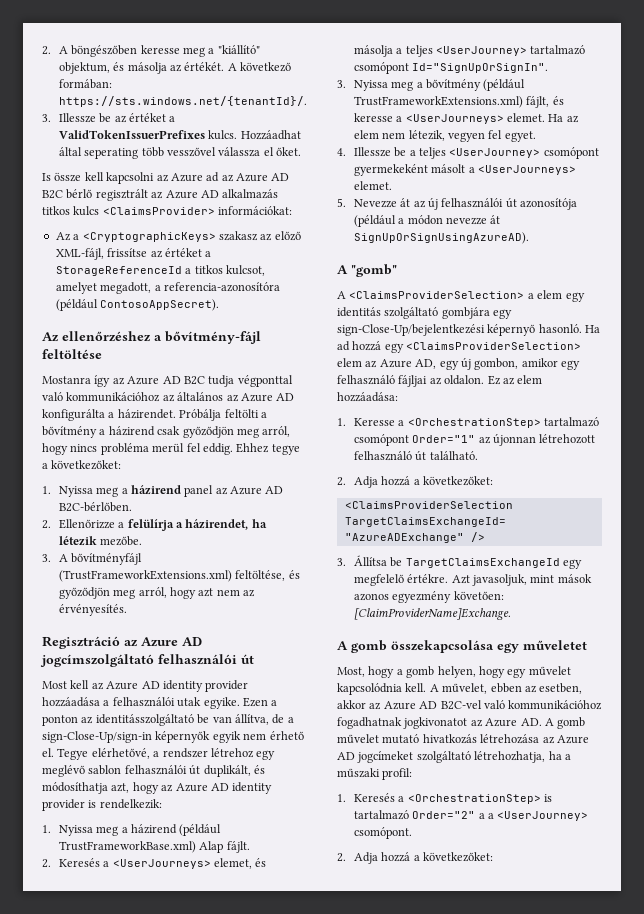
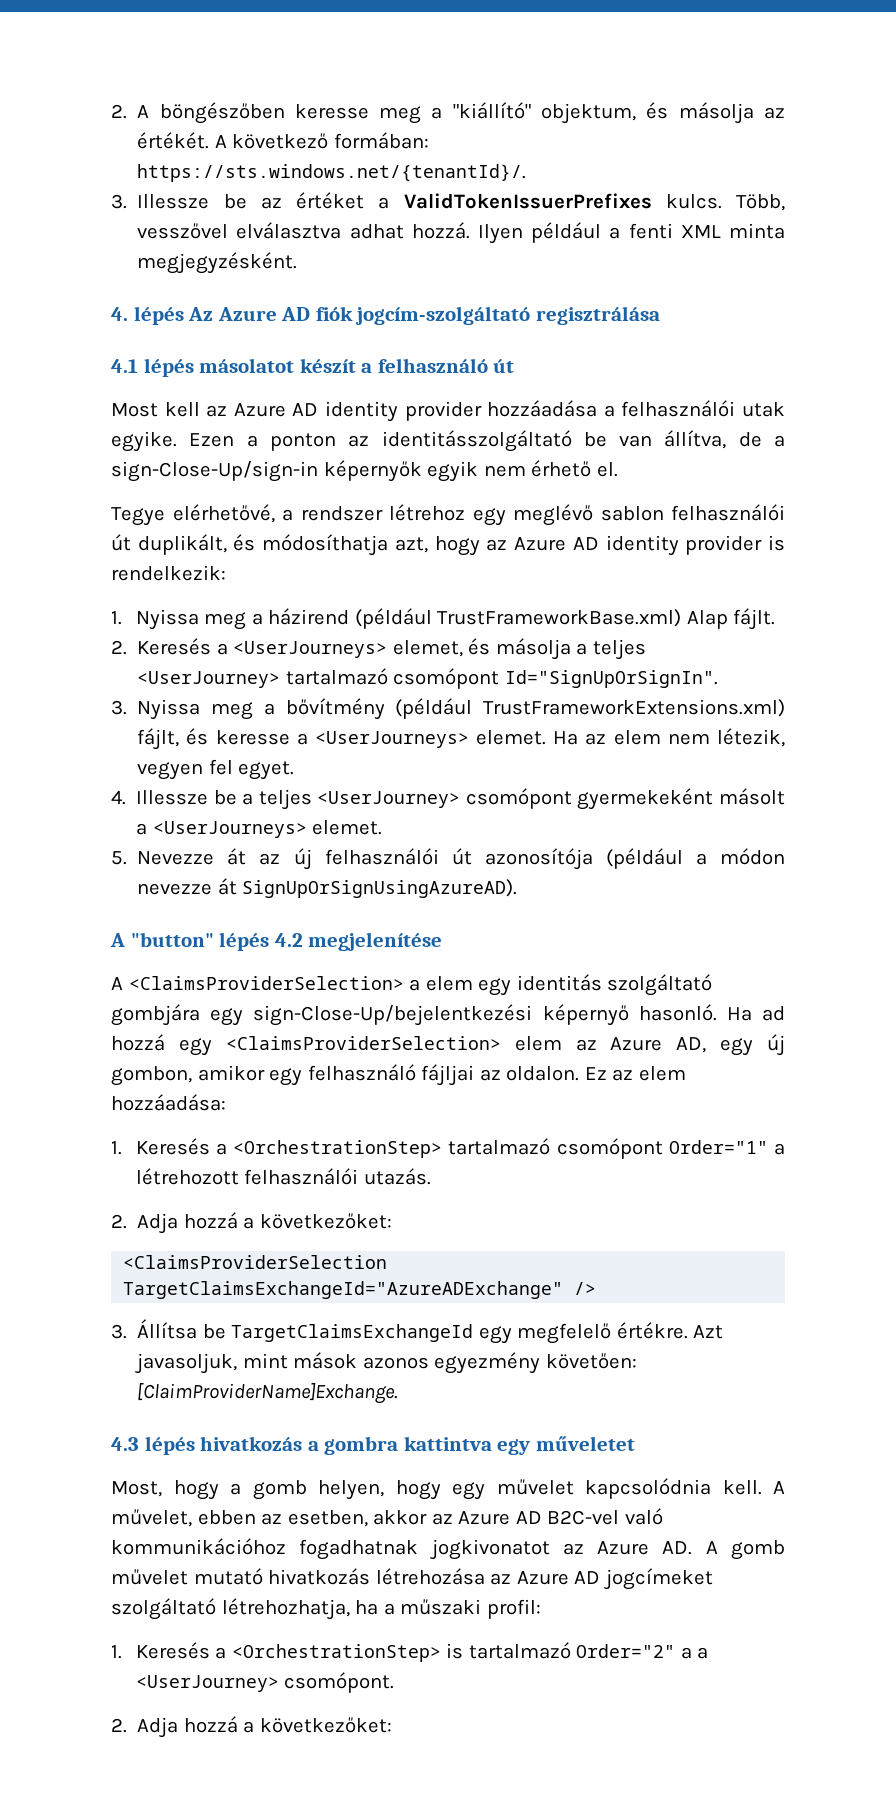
[240,130,301,140] [58,147,302,159] [42,172,290,184] [42,189,279,201] [42,206,293,216] [55,231,301,242] [55,248,212,260] [55,265,265,276] [55,282,280,294] [55,299,220,311] [42,331,261,344] [42,349,102,359] [42,375,293,387] [42,392,295,402] [42,409,267,421] [42,426,291,438] [42,443,300,455] [42,460,122,470] [42,485,284,497] [58,502,132,512] [42,519,267,531] [58,536,143,546] [42,553,143,565] [58,570,300,582] [58,587,256,599] [58,604,127,616] [42,636,202,649] [40,654,237,667] Hozzáadhat által seperating több vesszővel válassza el őket. // Is össze kell kapcsolni az Azure ad az Azure AD B2C bérlő regisztrált az Azure AD alkalmazás titkos kulcs <ClaimsProvider> információkat: // Az a <CryptographicKeys> szakasz az előző XML-fájl, frissítse az értéket a StorageReferenceId a titkos kulcsot, amelyet megadott, a referencia-azonosítóra (például ContosoAppSecret). // Az ellenőrzéshez a bővítmény-fájl feltöltése // Mostanra így az Azure AD B2C tudja végponttal való kommunikációhoz az általános az Azure AD konfigurálta a házirendet. Próbálja feltölti a bővítmény a házirend csak győződjön meg arról, hogy nincs probléma merül fel eddig. Ehhez tegye a következőket: // 1. Nyissa meg a házirend panel az Azure AD B2C-bérlőben. // 2. Ellenőrizze a felülírja a házirendet, ha létezik mezőbe. // 3. A bővítményfájl (TrustFrameworkExtensions.xml) feltöltése, és győződjön meg arról, hogy azt nem az érvényesítés. // Regisztráció az Azure AD jogcímszolgáltató felhasználói -> [736,194,785,211] [137,222,786,244] [137,252,298,274] [111,306,660,325] [111,358,488,377] Több, vesszővel elválasztva adhat hozzá. Ilyen például a fenti XML minta megjegyzésként. // 4. lépés Az Azure AD fiók jogcím-szolgáltató regisztrálása // 4.1 lépés másolatot készít a felhasználó
(54, 752) none -> (618, 469) //
[351,264,397,277] "gomb" -> [130,932,443,951] "button" lépés 4.2 megjelenítése
[353,418,395,426] Keresse -> [135,1138,210,1155] Keresés
[478,433,596,446] [353,450,478,461] az újonnan létrehozott felhasználó út található. -> [774,1143,785,1155] [135,1168,431,1185] a létrehozott felhasználói utazás.
[337,640,494,653] A gomb összekapcsolása -> [111,1436,492,1455] 4.3 lépés hivatkozás a gombra kattintva

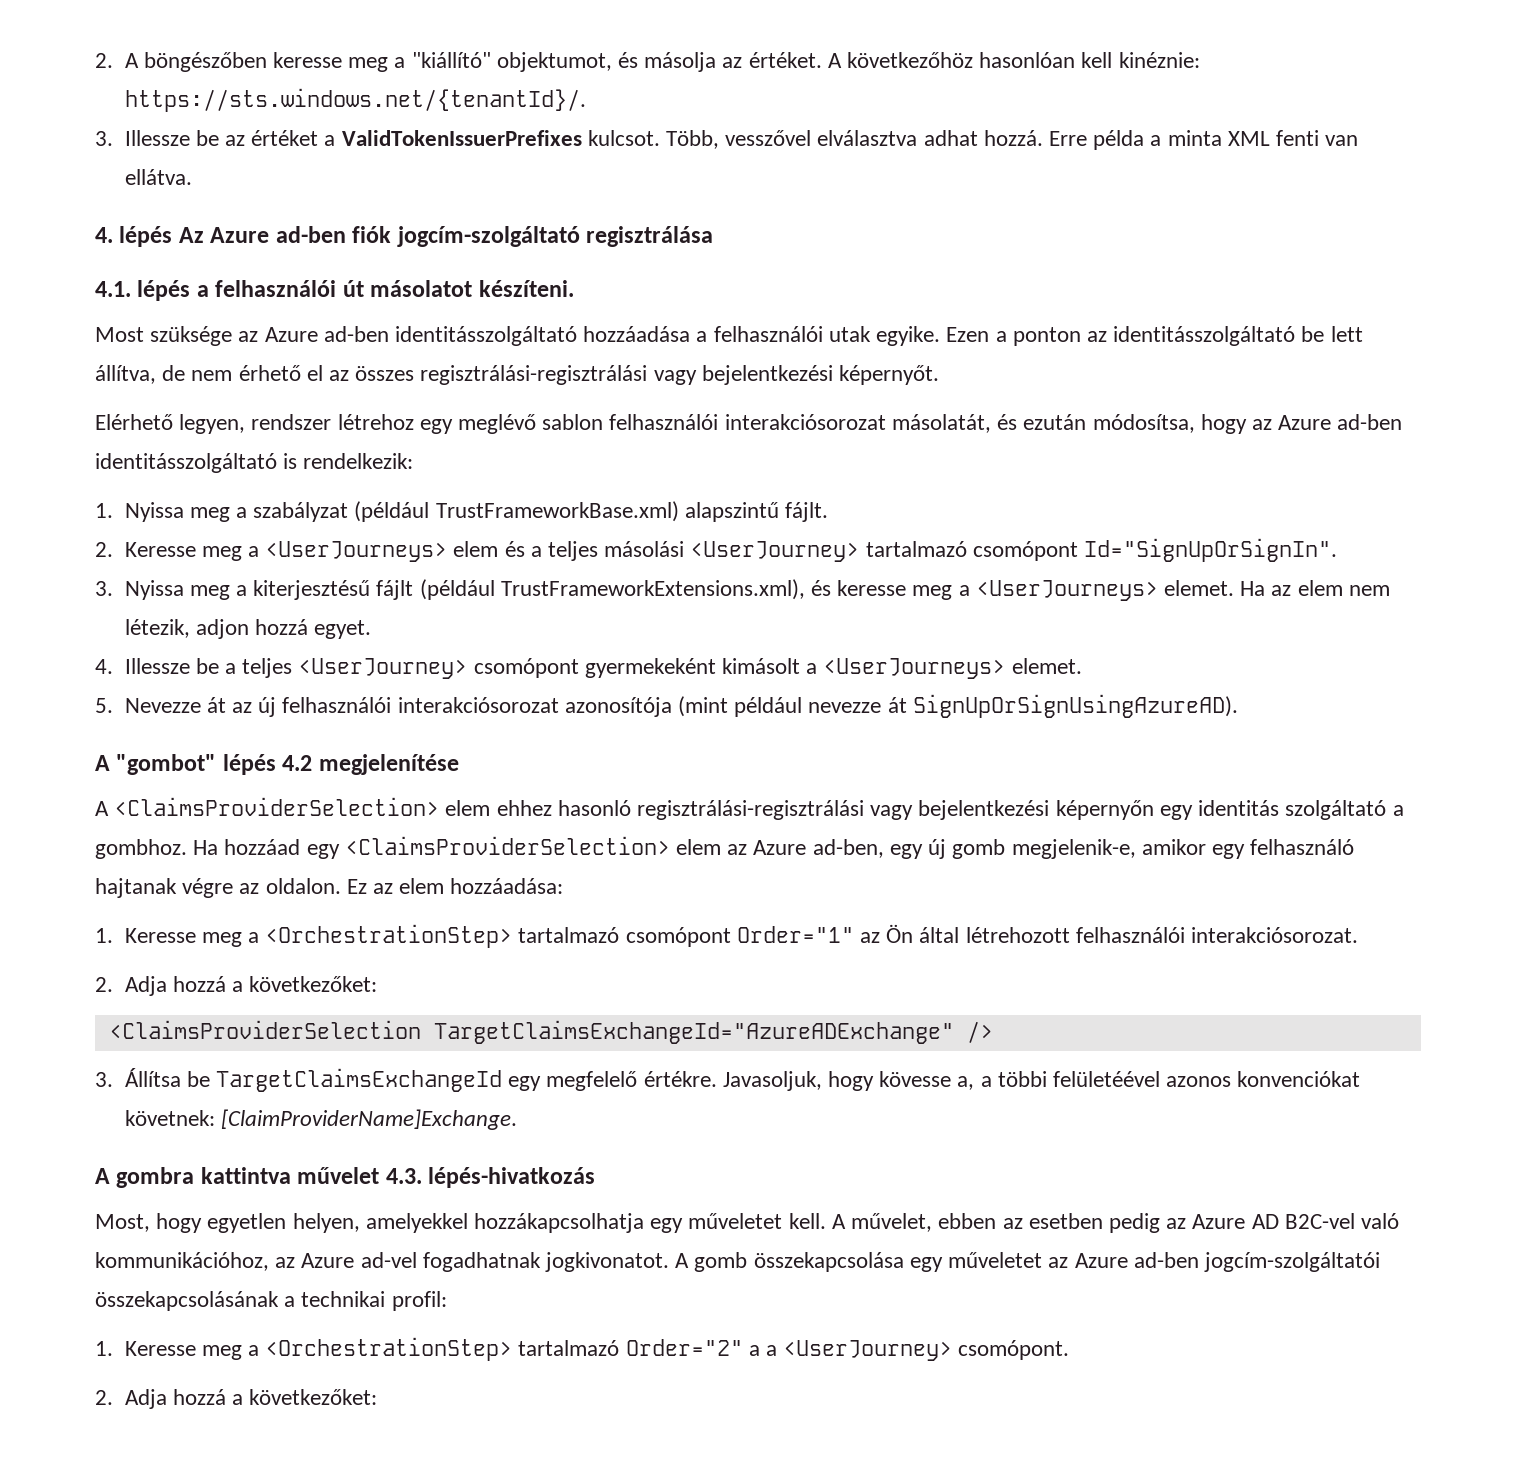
[541,103,637,124] objektum, -> [496,52,612,72] objektumot,
[137,132,429,149] értékét. A következő formában: -> [748,52,1200,68] értéket. A következőhöz hasonlóan kell kinéznie:
[665,194,722,209] kulcs. -> [587,130,660,146] kulcsot.
[478,222,786,244] [137,252,298,274] Ilyen például a fenti XML minta megjegyzésként. -> [1049,130,1359,150] [124,169,192,185] Erre példa a minta XML fenti van ellátva.
[281,307,311,321] AD -> [275,226,346,243] ad-ben
[111,358,515,377] 4.1 lépés másolatot készít a felhasználó út -> [95,280,574,301] 4.1. lépés a felhasználói út másolatot készíteni.
[164,401,482,422] kell az Azure AD identity provider -> [150,326,578,346] szüksége az Azure ad-ben identitásszolgáltató
[619,435,653,447] van -> [1330,326,1363,342] lett
[773,435,785,447] [111,460,618,482] [111,504,293,526] a sign-Close-Up/sign-in képernyők egyik nem érhető el. // Tegye elérhetővé, a -> [191,365,940,385] [95,414,246,434] nem érhető el az összes regisztrálási-regisztrálási vagy bejelentkezési képernyőt. // Elérhető legyen,
[111,534,763,556] út duplikált, és módosíthatja azt, hogy az Azure AD identity provider -> [724,414,1403,434] [95,453,277,473] interakciósorozat másolatát, és ezután módosítsa, hogy az Azure ad-ben identitásszolgáltató
[268,608,350,625] házirend -> [253,502,349,522] szabályzat
[686,610,728,629] Alap -> [684,502,779,522] alapszintű
[137,638,646,660] Keresés a <UserJourneys> elemet, és másolja a teljes -> [124,541,685,562] Keresse meg a <UserJourneys> elem és a teljes másolási
[285,698,785,720] [137,728,180,750] bővítmény (például TrustFrameworkExtensions.xml) fájlt, -> [253,579,805,600] kiterjesztésű fájlt (például TrustFrameworkExtensions.xml),
(290, 737) none -> [912,585,953,600] meg
[137,759,233,780] vegyen fel -> [195,619,308,639] adjon hozzá
[719,788,785,805] másolt -> [721,658,800,674] kimásolt
[451,848,785,870] út azonosítója (például a módon -> [397,696,803,717] interakciósorozat azonosítója (mint például
[130,932,214,947] "button" -> [116,754,217,775] "gombot"
[409,974,713,996] [111,1004,785,1026] [111,1034,165,1051] a elem egy identitás szolgáltató gombjára egy sign-Close-Up/bejelentkezési képernyő hasonló. Ha ad hozzá -> [445,800,1404,820] [95,839,301,859] elem ehhez hasonló regisztrálási-regisztrálási vagy bejelentkezési képernyőn egy identitás szolgáltató a gombhoz. Ha hozzáad
[676,1037,707,1053] AD, -> [812,839,884,858] ad-ben,
[111,1066,192,1086] gombon, -> [952,839,1136,859] gomb megjelenik-e,
[421,1064,475,1086] fájljai -> [95,878,234,898] hajtanak végre
[135,1138,210,1155] Keresés -> [124,928,242,947] Keresse meg
[774,1143,785,1155] a -> [859,924,960,943] az Ön által
[363,1168,431,1185] utazás. -> [1191,927,1359,943] interakciósorozat.
[693,1325,724,1339] [135,1352,637,1374] [137,1383,399,1404] [111,1436,635,1455] [111,1478,711,1500] Azt javasoljuk, mint mások azonos egyezmény követően: [ClaimProviderName]Exchange. // 4.3 lépés hivatkozás a gombra kattintva egy műveletet // Most, hogy a gomb helyen, hogy egy művelet kapcsolódnia -> [722,1071,1361,1091] [124,1109,517,1130] [95,1167,596,1188] [95,1213,783,1233] Javasoljuk, hogy kövesse a, a többi felületéével azonos konvenciókat követnek: [ClaimProviderName]Exchange. // A gombra kattintva művelet 4.3. lépés-hivatkozás // Most, hogy egyetlen helyen, amelyekkel hozzákapcsolhatja egy műveletet
[287,1510,428,1527] esetben, akkor -> [1028,1213,1160,1233] esetben pedig
[111,1538,786,1560] [111,1568,713,1590] [111,1598,482,1620] kommunikációhoz fogadhatnak jogkivonatot az Azure AD. A gomb művelet mutató hivatkozás létrehozása az Azure AD jogcímeket szolgáltató létrehozhatja, ha a műszaki -> [95,1252,1380,1272] [95,1291,386,1311] kommunikációhoz, az Azure ad-vel fogadhatnak jogkivonatot. A gomb összekapcsolása egy műveletet az Azure ad-ben jogcím-szolgáltatói összekapcsolásának a technikai
[135,1642,464,1662] Keresés a <OrchestrationStep> is -> [124,1337,513,1361] Keresse meg a <OrchestrationStep>

